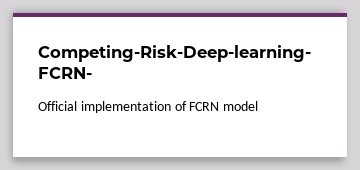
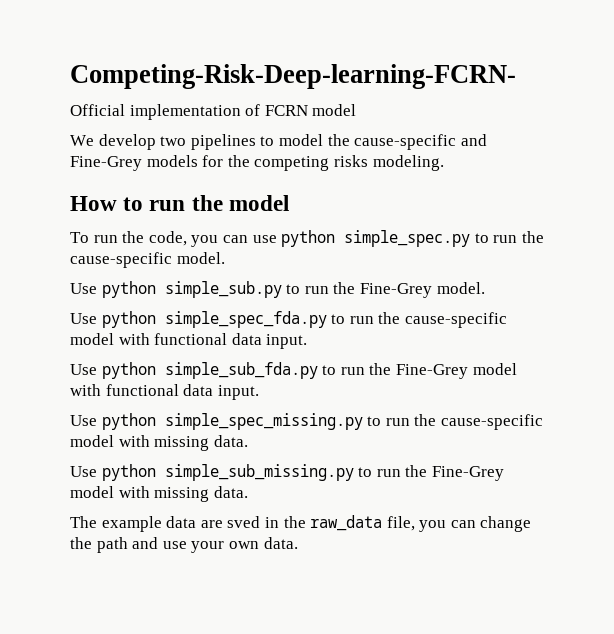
(259, 106) none -> [70,134,487,150] [70,155,444,171] [70,195,289,211] [70,230,544,247] [70,252,225,268] [70,281,485,298] [70,311,507,328] [70,333,308,349] [70,362,517,379] [70,384,259,400] [70,413,543,430] [70,435,248,451] [70,464,504,481] [70,486,248,502] [70,515,532,532] [70,537,298,553] // We develop two pipelines to model the cause-specific and Fine-Grey models for the competing risks modeling. // How to run the model // To run the code, you can use python simple_spec.py to run the cause-specific model. // Use python simple_sub.py to run the Fine-Grey model. // Use python simple_spec_fda.py to run the cause-specific model with functional data input. // Use python simple_sub_fda.py to run the Fine-Grey model with functional data input. // Use python simple_spec_missing.py to run the cause-specific model with missing data. // Use python simple_sub_missing.py to run the Fine-Grey model with missing data. // The example data are sved in the raw_data file, you can change the path and use your own data.

